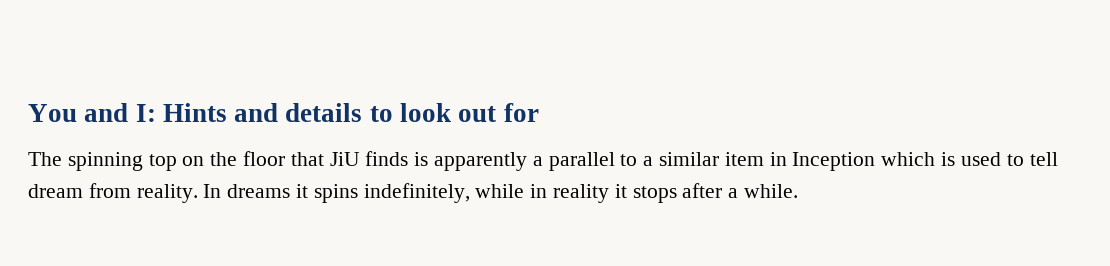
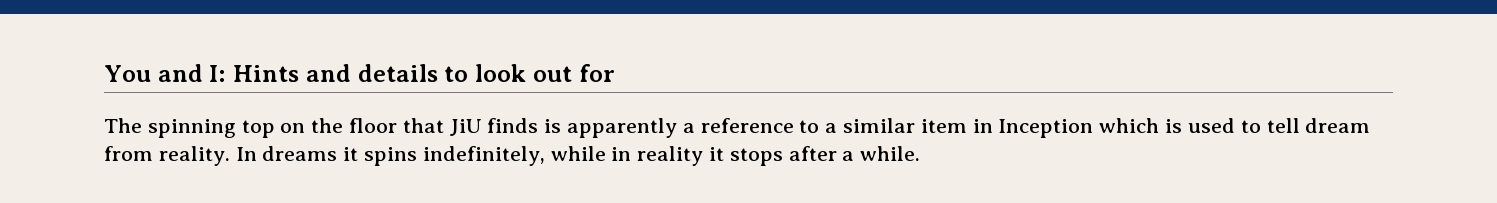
[548,152,615,171] parallel -> [700,118,794,133] reference

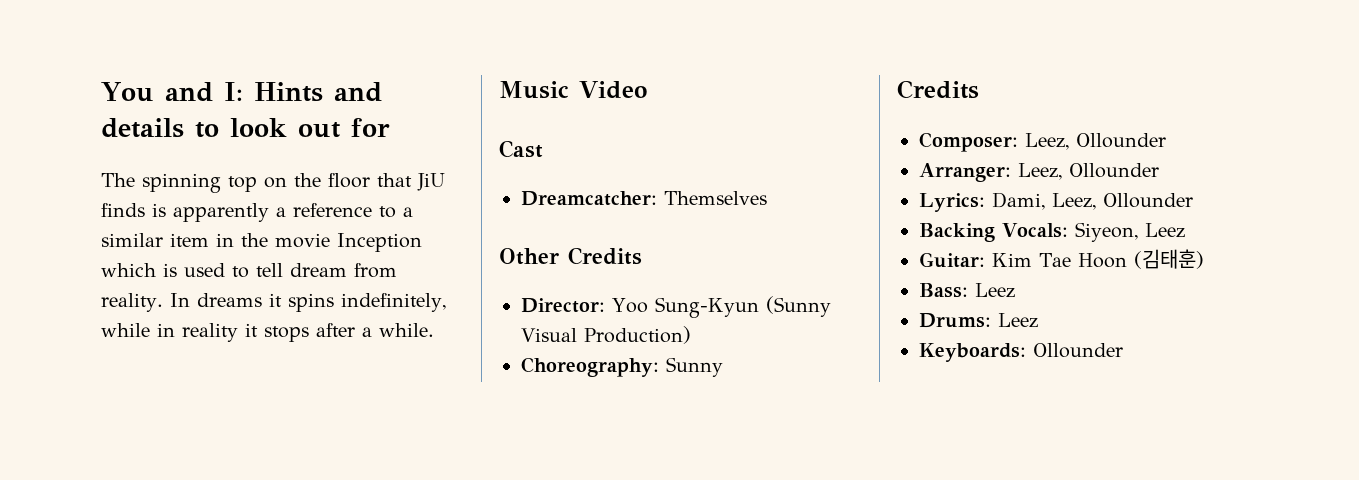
(993, 126) none -> [241,233,330,248] the movie
(921, 153) none -> [499,81,647,99] [499,140,543,158] [521,191,767,206] [499,247,642,265] [521,296,831,318] [521,326,691,344] [521,357,723,377] [897,80,979,99] [919,132,1166,152] [919,163,1159,182] [919,192,1193,212] [919,222,1185,242] [919,249,1204,269] [919,283,1015,298] [919,313,1038,328] [919,343,1123,362] // Music Video // Cast // Dreamcatcher: Themselves // Other Credits // Director: Yoo Sung-Kyun (Sunny Visual Production) // Choreography: Sunny // Credits // Composer: Leez, Ollounder // Arranger: Leez, Ollounder // Lyrics: Dami, Leez, Ollounder // Backing Vocals: Siyeon, Leez // Guitar: Kim Tae Hoon (김태훈) // Bass: Leez // Drums: Leez // Keyboards: Ollounder

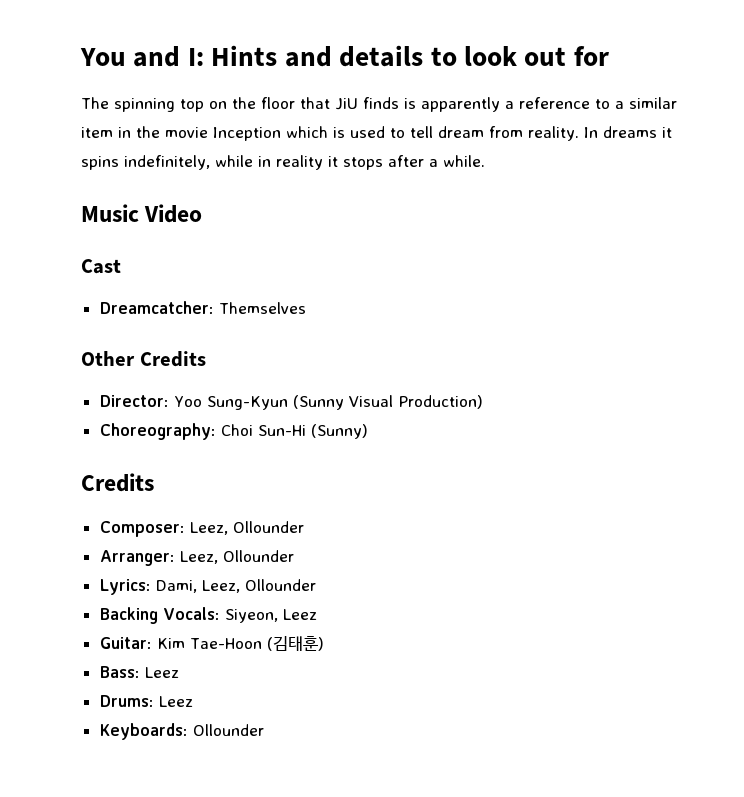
[666,357,723,377] Sunny -> [220,424,368,439] Choi Sun-Hi (Sunny)
[1039,253,1127,268] Tae Hoon -> [189,638,262,649] Tae-Hoon

